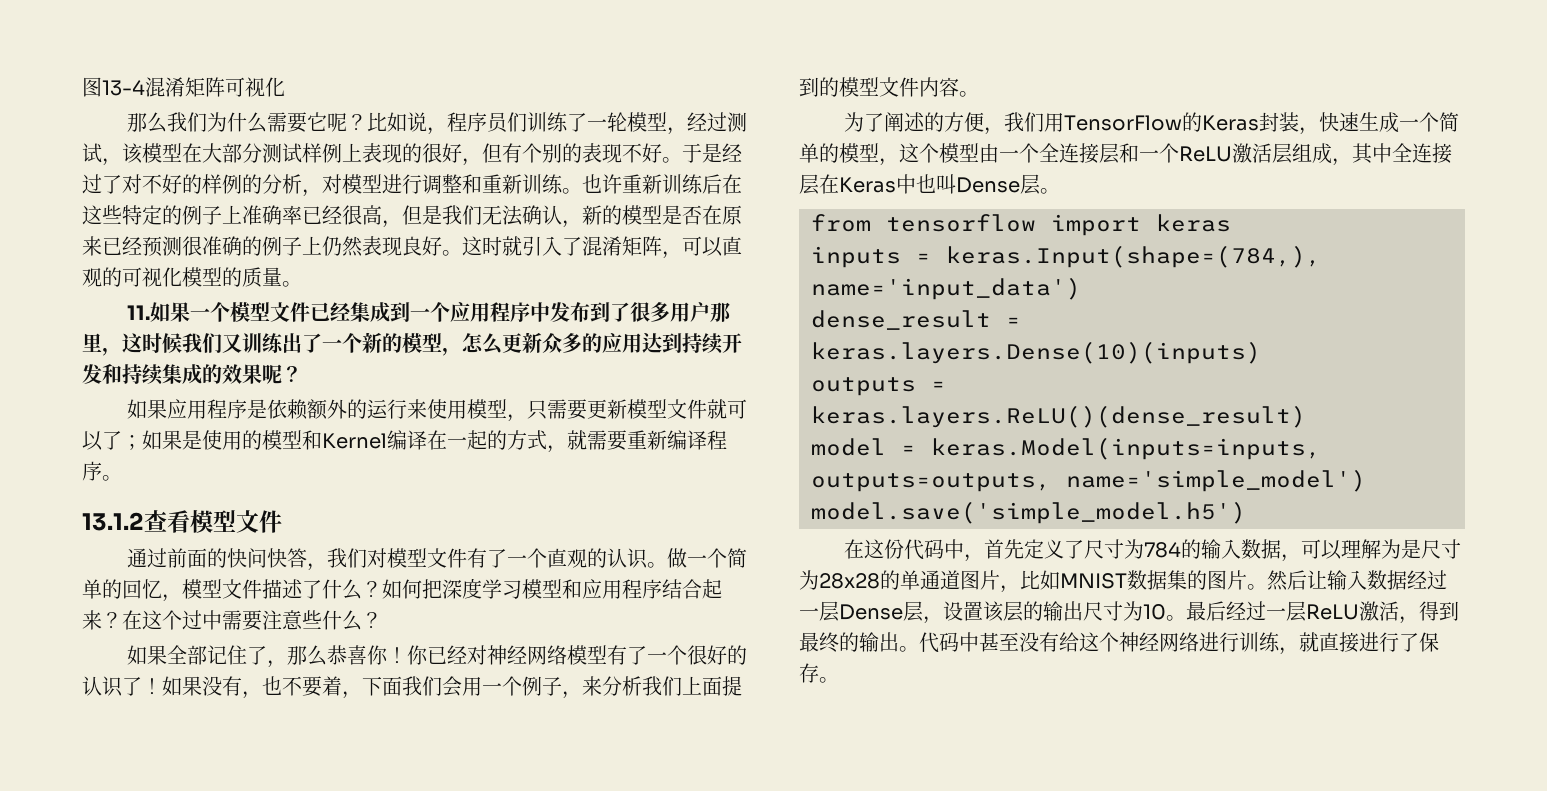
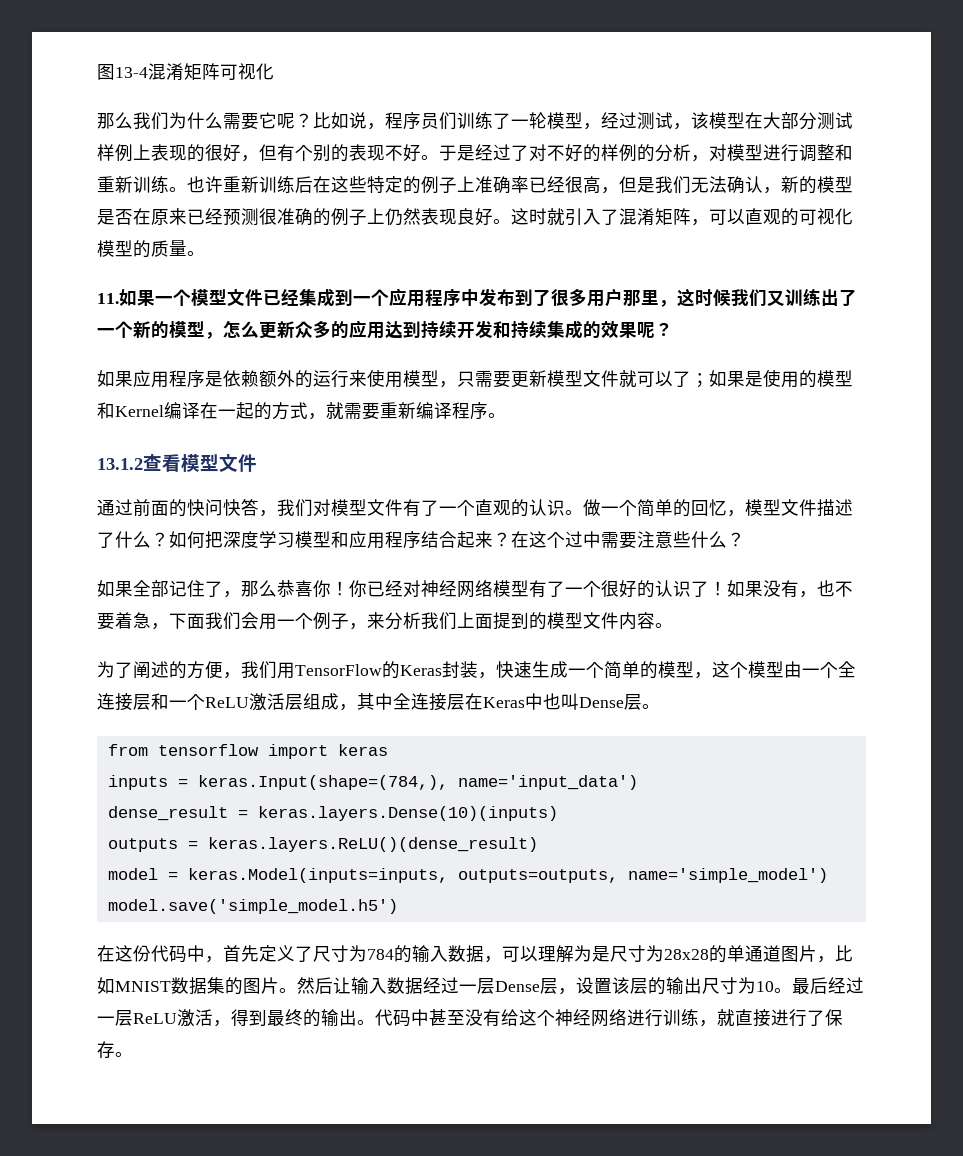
(342, 686) none -> [133,612,151,629] 急

